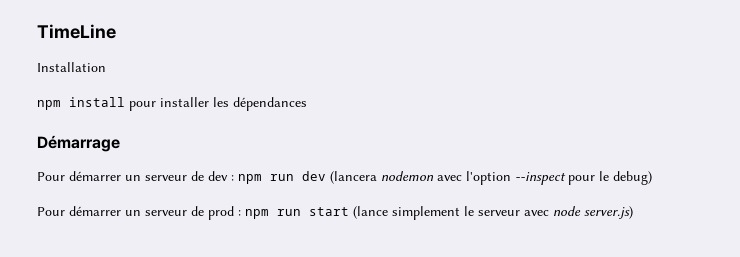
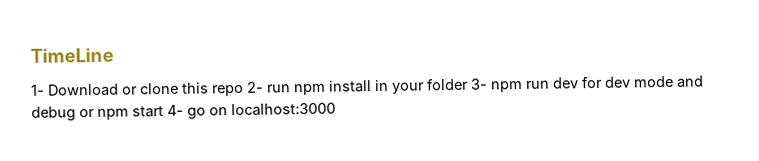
[37,62,106,72] [37,97,307,111] [37,135,120,152] [37,171,652,185] [37,206,633,220] Installation // npm install pour installer les dépendances // Démarrage // Pour démarrer un serveur de dev : npm run dev (lancera nodemon avec l'option --inspect pour le debug) // Pour démarrer un serveur de prod : npm run start (lance simplement le serveur avec node server.js) -> [31,75,704,97] [31,102,336,122] 1- Download or clone this repo 2- run npm install in your folder 3- npm run dev for dev mode and debug or npm start 4- go on localhost:3000

